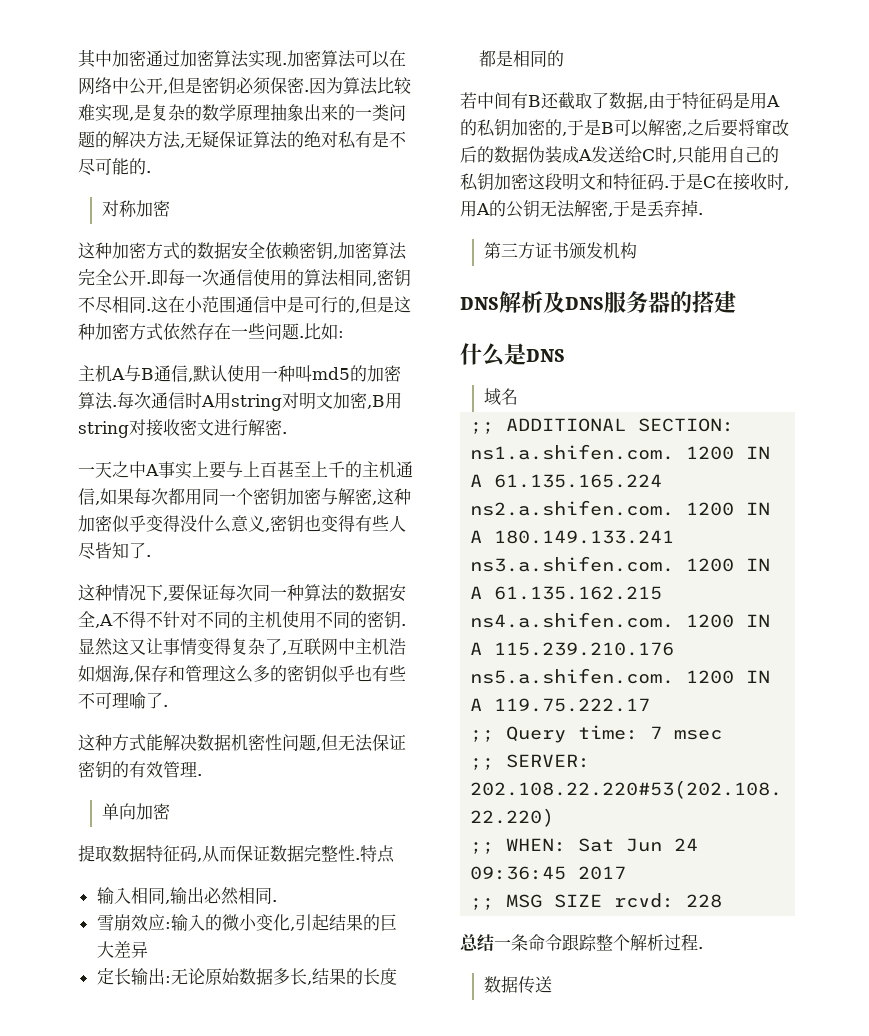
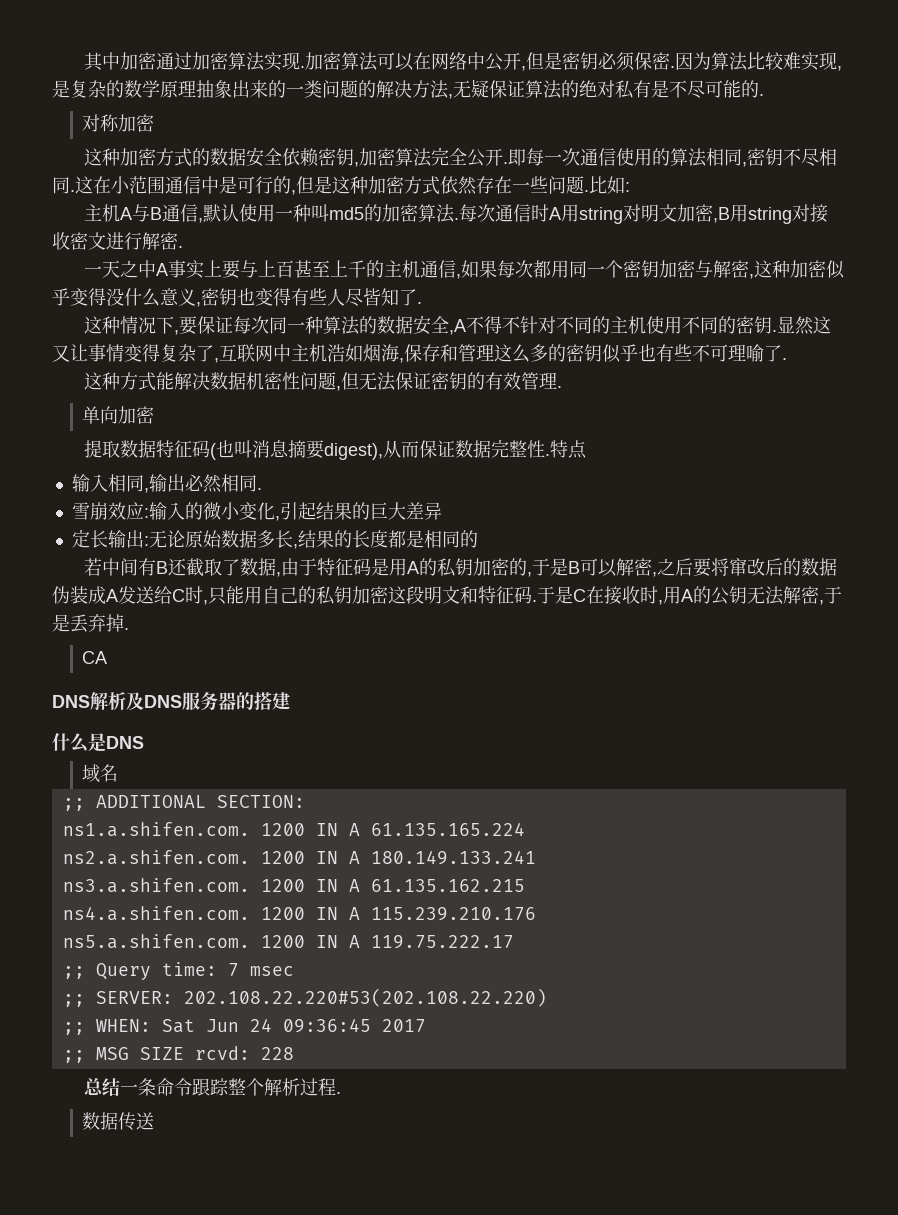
[197,858,202,862] , -> [210,440,384,460] (也叫消息摘要digest),
[483,242,637,260] 第三方证书颁发机构 -> [82,651,108,664] CA

